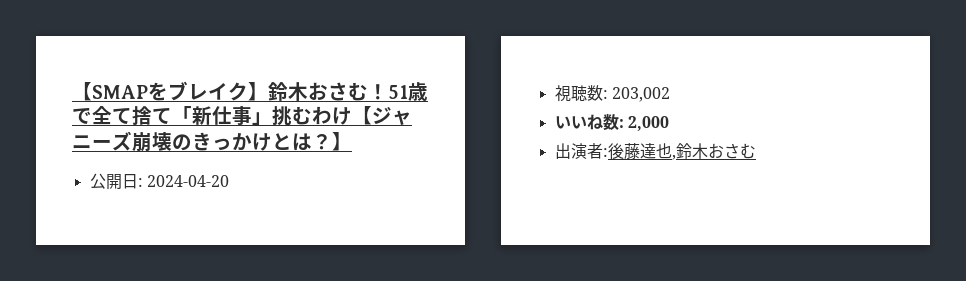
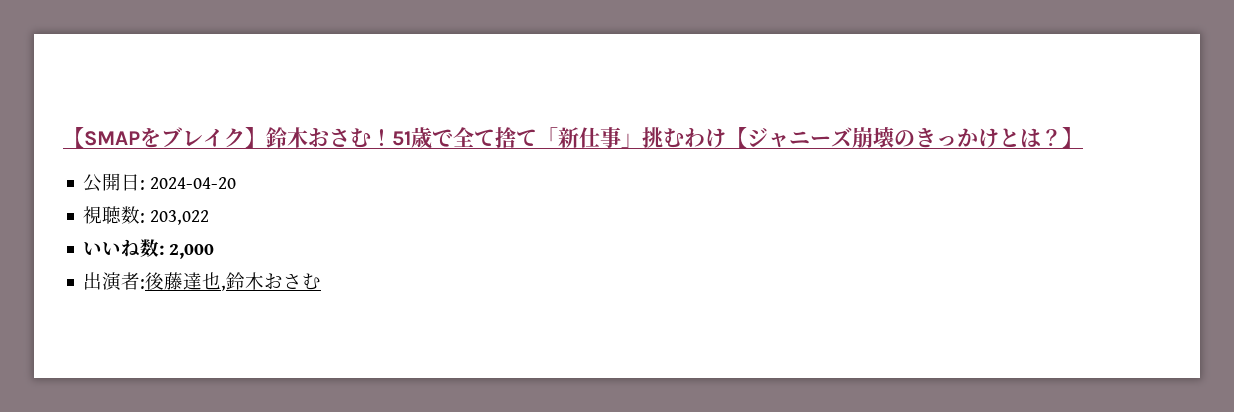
[611,87,670,102] 203,002 -> [150,210,210,225] 203,022

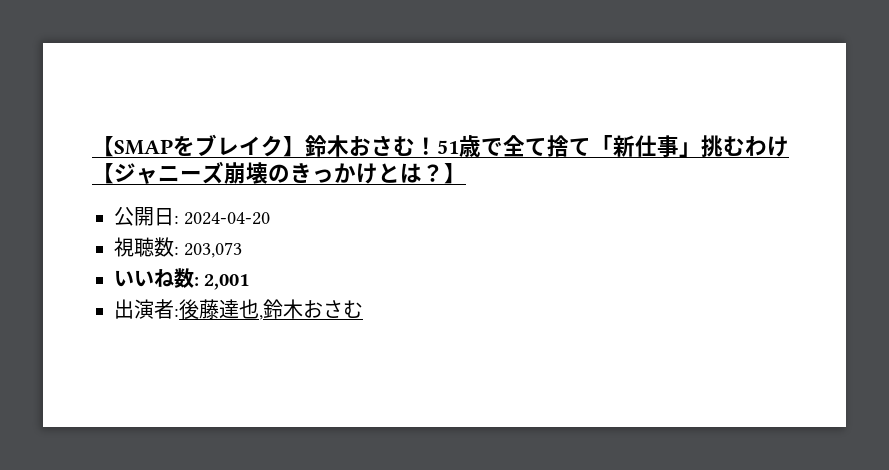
[150,210,210,225] 203,022 -> [184,242,243,258] 203,073
[169,244,215,259] 2,000 -> [204,274,250,290] 2,001

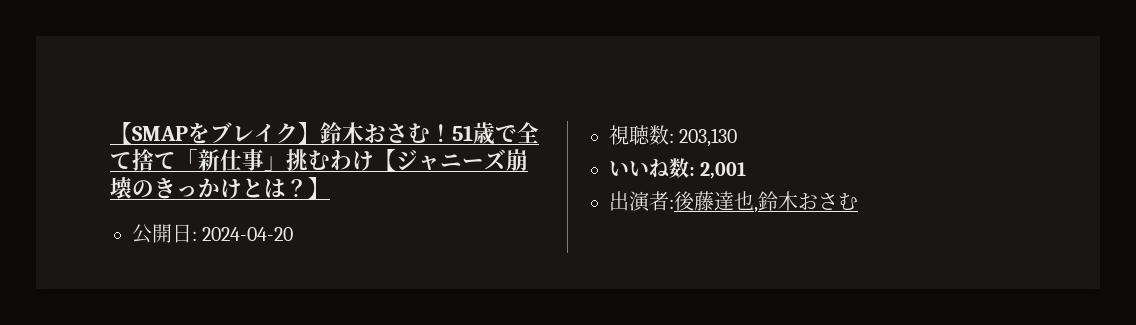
[184,242,243,258] 203,073 -> [679,128,738,147] 203,130

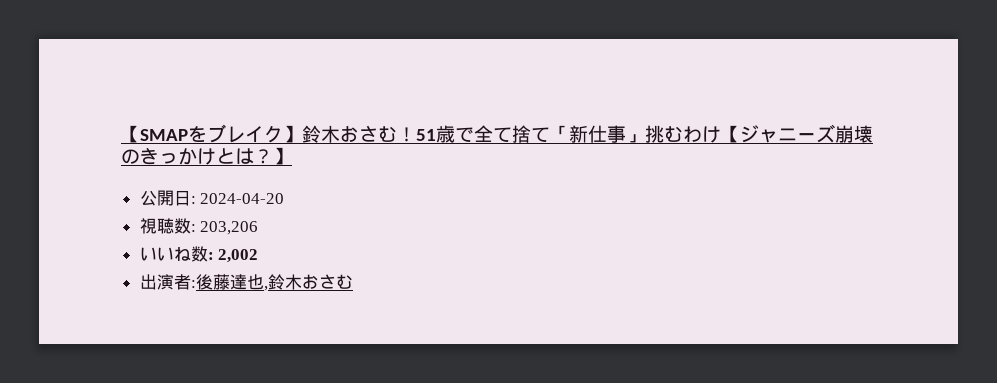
[679,128,738,147] 203,130 -> [200,221,259,235] 203,206
[700,162,747,179] 2,001 -> [218,249,259,263] 2,002

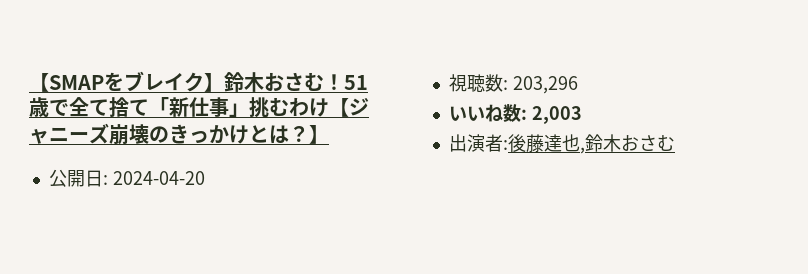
[200,221,259,235] 203,206 -> [512,76,578,94] 203,296
[218,249,259,263] 2,002 -> [531,106,582,124] 2,003

